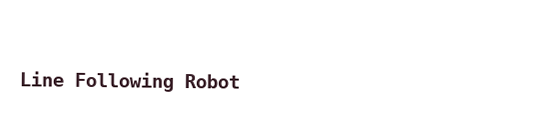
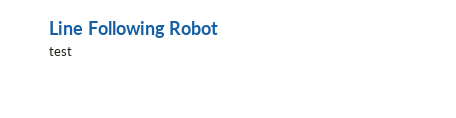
(240, 81) none -> [49,47,72,56] // test

